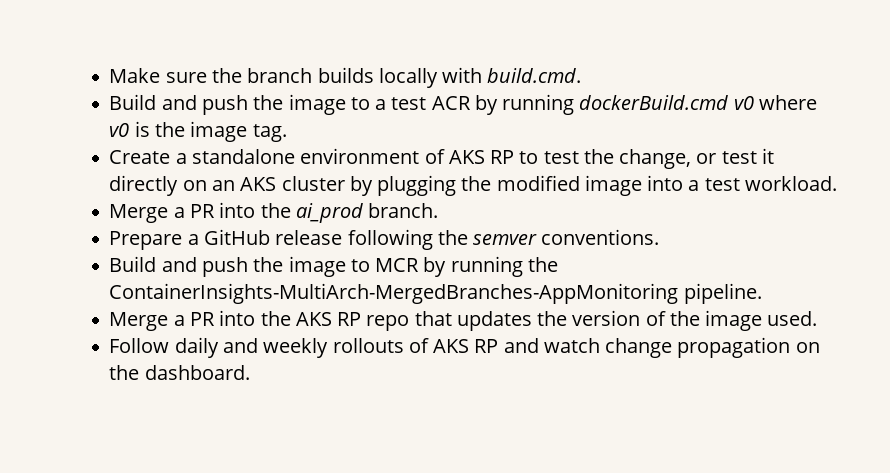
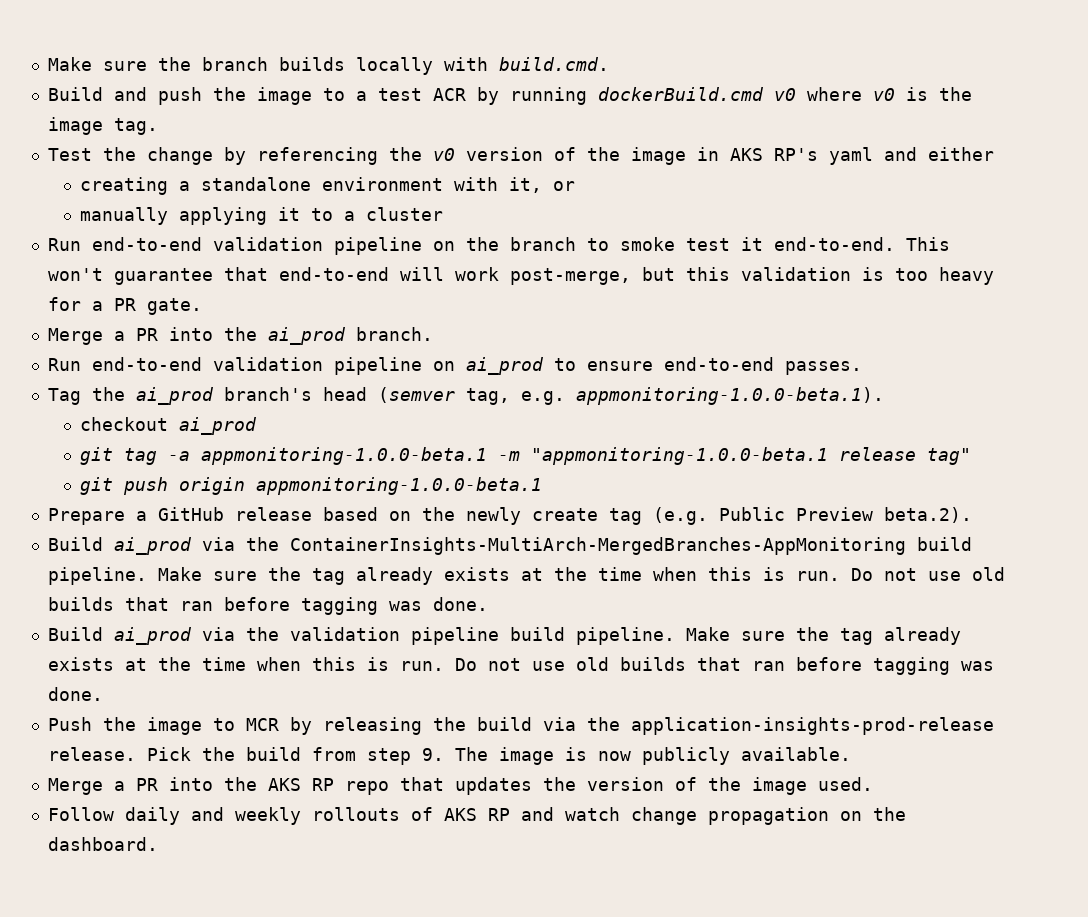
[109,148,774,169] [109,175,837,196] Create a standalone environment of AKS RP to test the change, or test it directly on an AKS cluster by plugging the modified image into a test workload. -> [47,147,994,165] [80,177,576,195] [80,207,444,225] [47,237,950,255] [47,267,994,285] [47,297,202,315] Test the change by referencing the v0 version of the image in AKS RP's yaml and either // creating a standalone environment with it, or // manually applying it to a cluster // Run end-to-end validation pipeline on the branch to smoke test it end-to-end. This won't guarantee that end-to-end will work post-merge, but this validation is too heavy for a PR gate.
[109,229,660,250] [109,256,248,277] Prepare a GitHub release following the semver conventions. // Build and push -> [47,357,862,375] [47,387,884,405] [80,417,258,435] [80,447,972,465] [80,477,543,495] [47,507,972,525] [47,537,972,555] [47,567,1005,585] [47,597,488,615] [47,627,961,645] [47,657,994,675] [47,687,103,701] [47,717,92,731] Run end-to-end validation pipeline on ai_prod to ensure end-to-end passes. // Tag the ai_prod branch's head (semver tag, e.g. appmonitoring-1.0.0-beta.1). // checkout ai_prod // git tag -a appmonitoring-1.0.0-beta.1 -m "appmonitoring-1.0.0-beta.1 release tag" // git push origin appmonitoring-1.0.0-beta.1 // Prepare a GitHub release based on the newly create tag (e.g. Public Preview beta.2). // Build ai_prod via the ContainerInsights-MultiArch-MergedBranches-AppMonitoring build pipeline. Make sure the tag already exists at the time when this is run. Do not use old builds that ran before tagging was done. // Build ai_prod via the validation pipeline build pipeline. Make sure the tag already exists at the time when this is run. Do not use old builds that ran before tagging was done. // Push
[450,256,558,277] [109,283,762,304] running the ContainerInsights-MultiArch-MergedBranches-AppMonitoring pipeline. -> [322,717,994,735] [47,747,851,765] releasing the build via the application-insights-prod-release release. Pick the build from step 9. The image is now publicly available.

